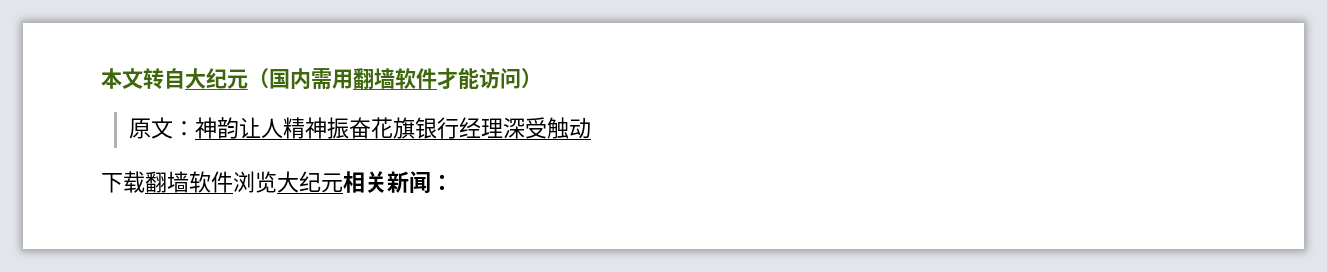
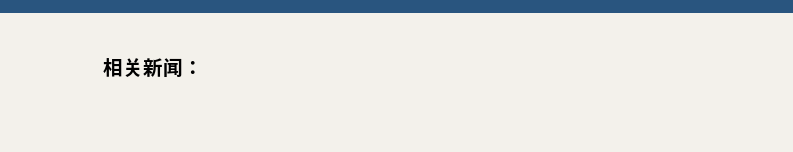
[101,68,542,90] [129,117,592,139] [101,171,343,193] 本文转自大纪元（国内需用翻墙软件才能访问） // 原文：神韵让人精神振奋花旗银行经理深受触动 // 下载翻墙软件浏览大纪元 -> (103, 67) none

